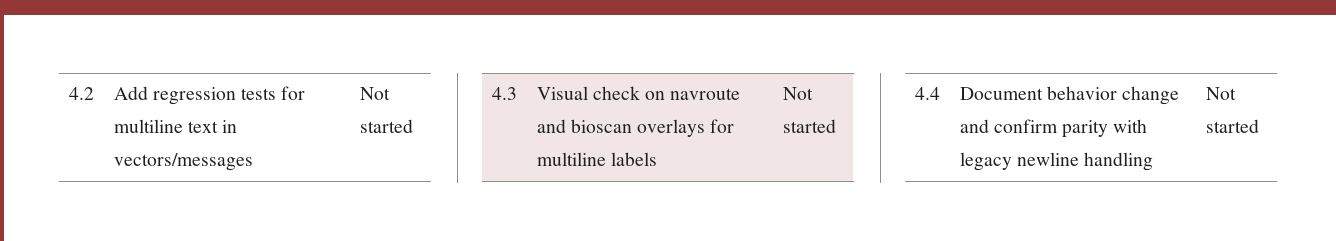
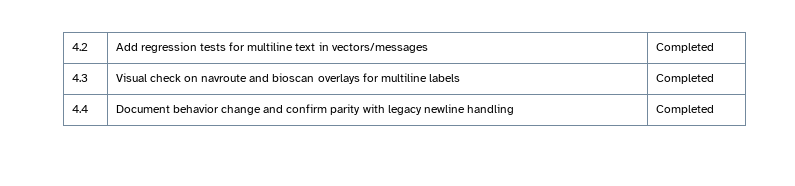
[359,87,390,100] [359,119,413,133] Not started -> [655,43,714,53] Completed
[782,87,813,100] [782,119,836,133] Not started -> [655,74,714,84] Completed
[1205,87,1236,100] [1205,119,1259,133] Not started -> [655,105,714,115] Completed

